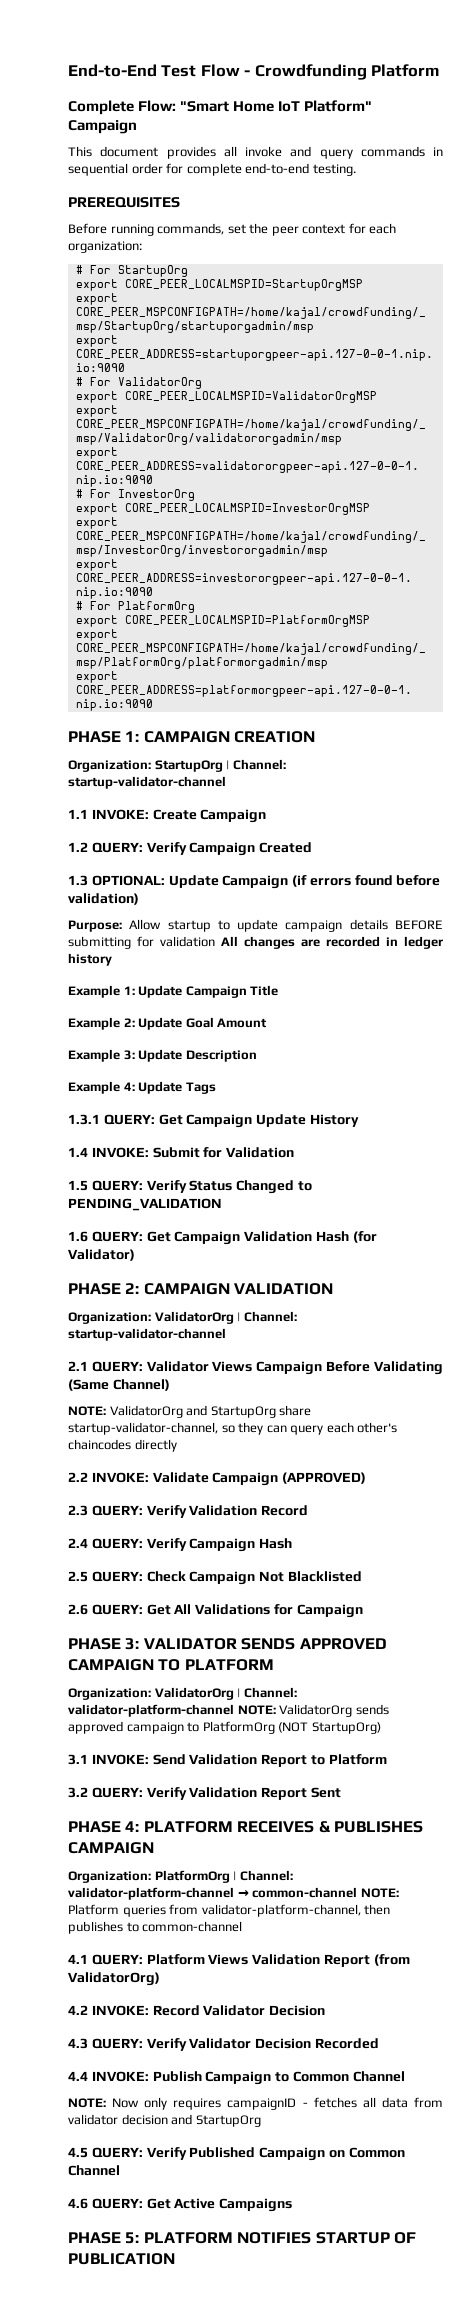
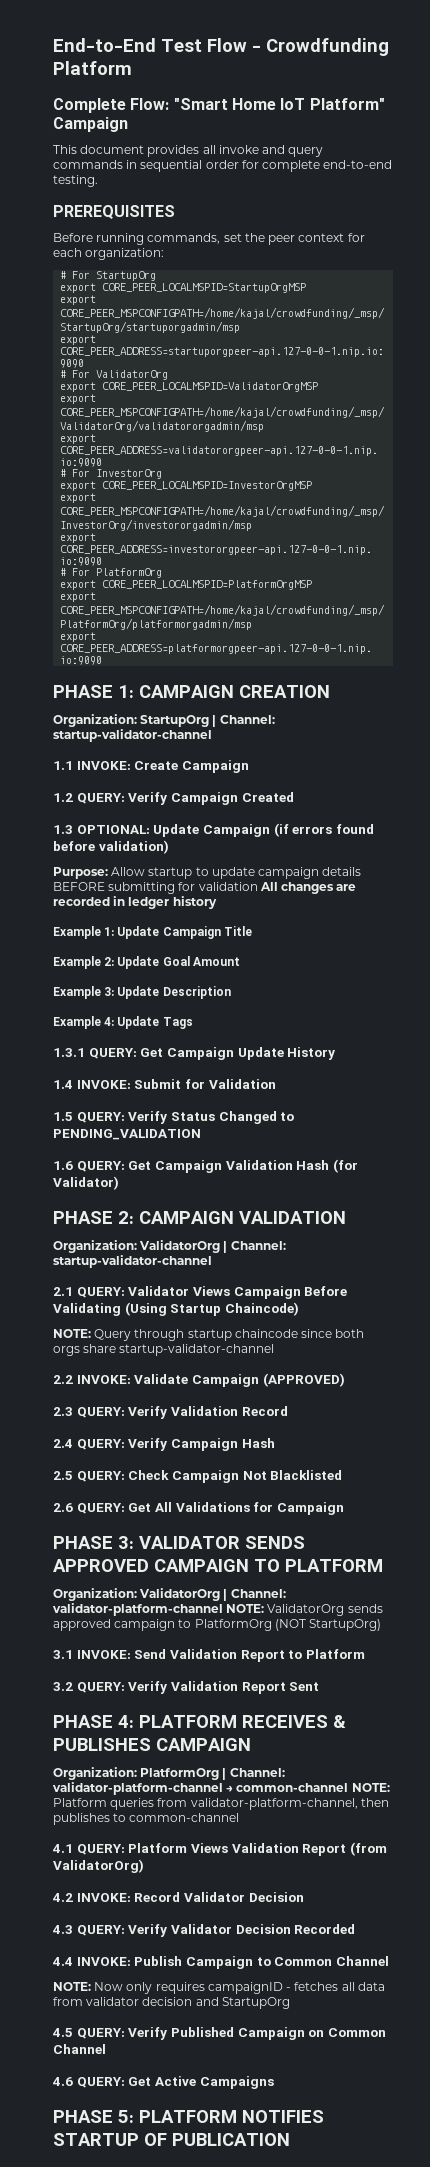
[68,1379,170,1391] [68,1405,312,1418] [68,1422,398,1435] [68,1439,177,1452] (Same Channel) // NOTE: ValidatorOrg and StartupOrg share startup-validator-channel, so they can query each other's chaincodes directly -> [124,1302,299,1316] [53,1329,365,1341] [53,1344,275,1356] (Using Startup Chaincode) // NOTE: Query through startup chaincode since both orgs share startup-validator-channel

